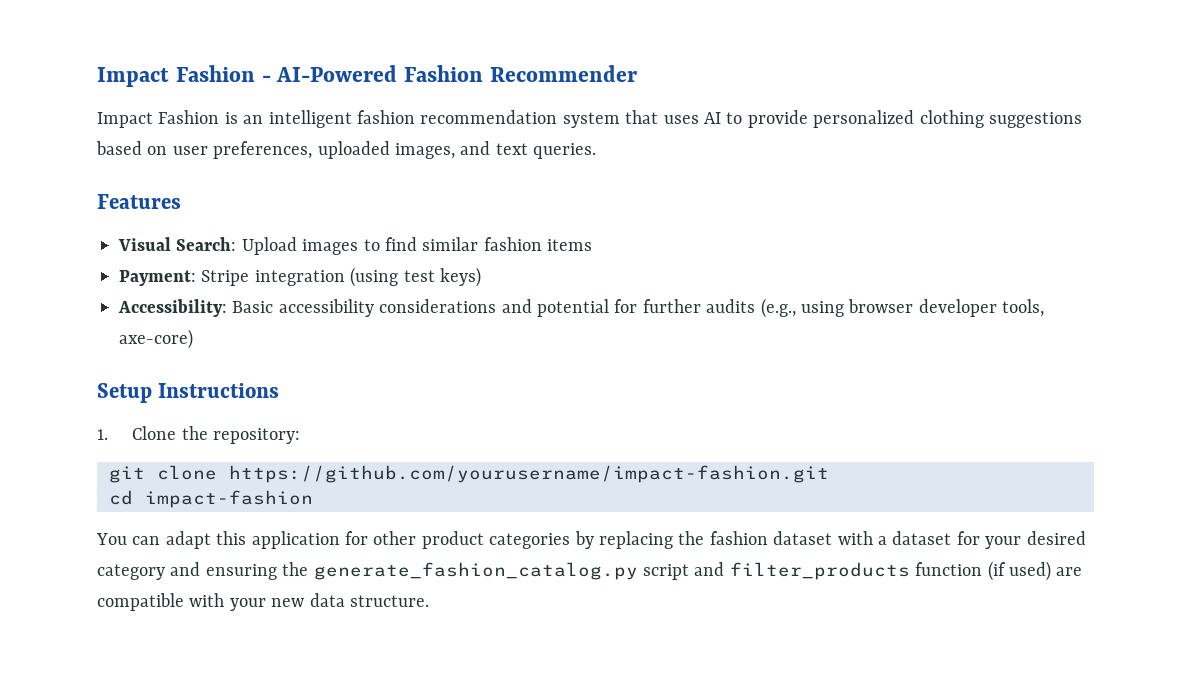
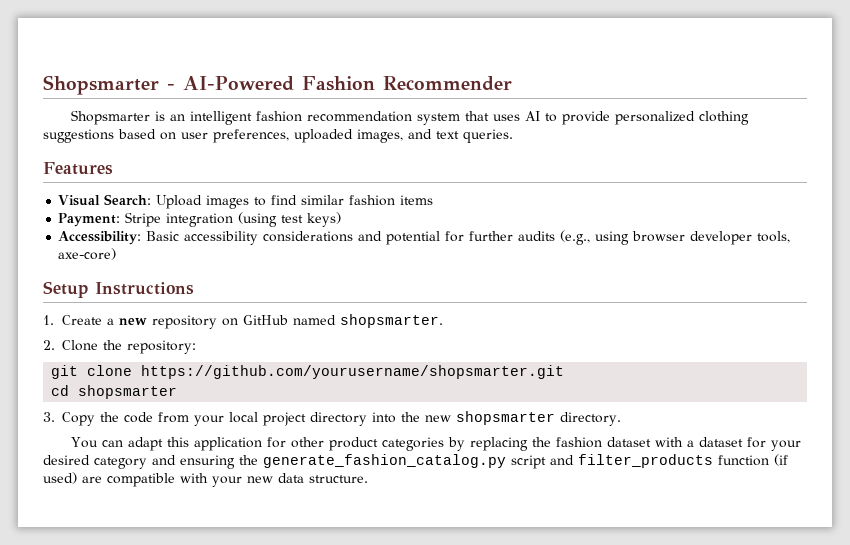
[97,65,255,87] Impact Fashion -> [43,75,159,95] Shopsmarter
[97,110,220,128] Impact Fashion -> [71,110,151,125] Shopsmarter
(108, 434) none -> [61,314,443,329] [43,340,55,350] Create a new repository on GitHub named shopsmarter. // 2.
[229,465,829,483] https://github.com/yourusername/impact-fashion.git -> [141,365,565,379] https://github.com/yourusername/shopsmarter.git
[145,490,313,508] impact-fashion -> [78,385,178,399] [43,411,621,426] shopsmarter // 3. Copy the code from your local project directory into the new shopsmarter directory.

